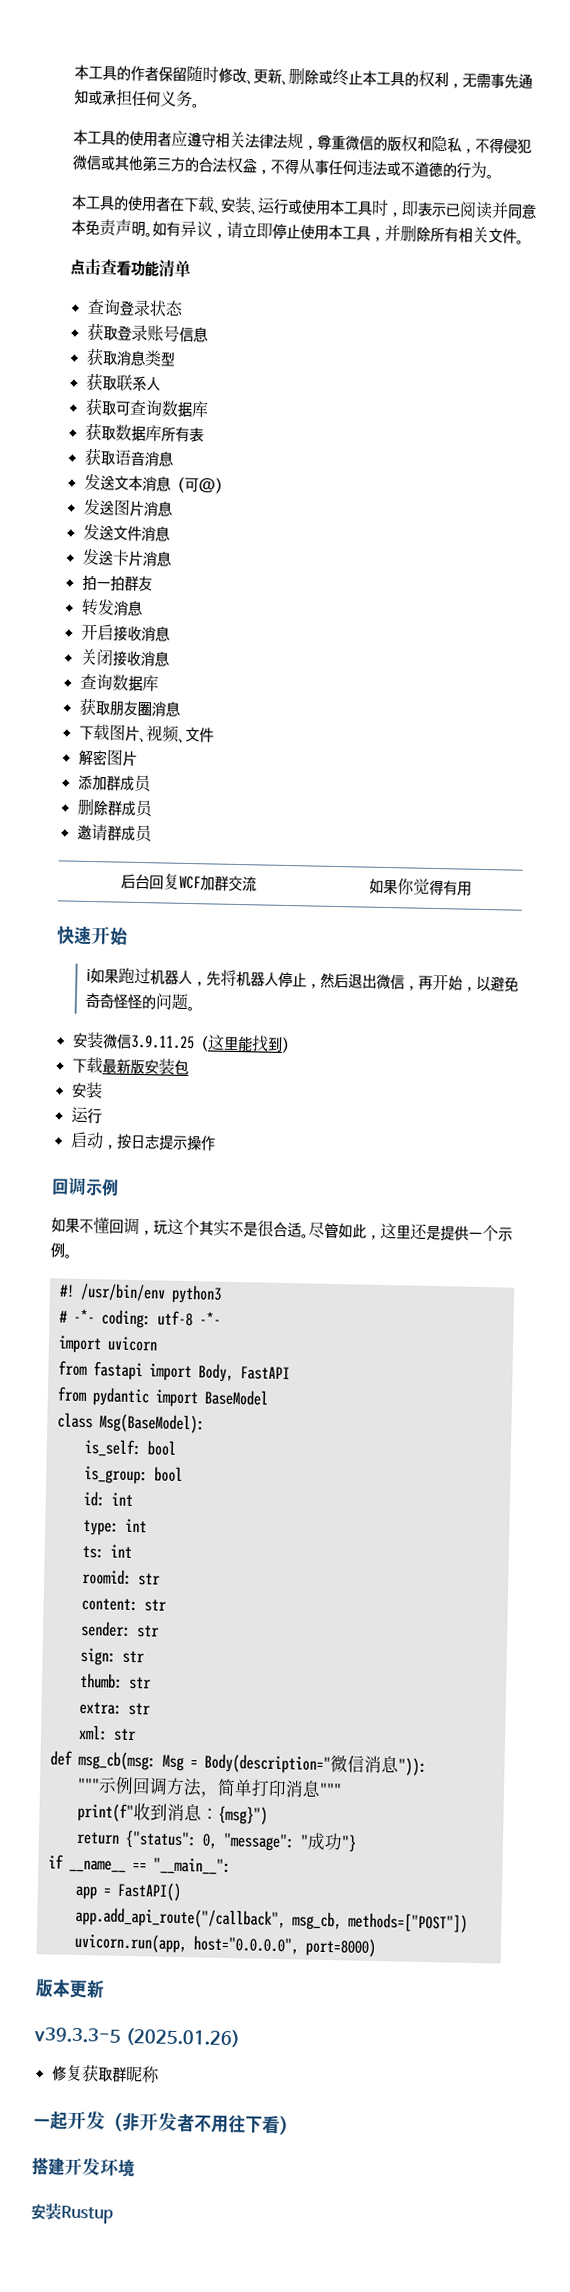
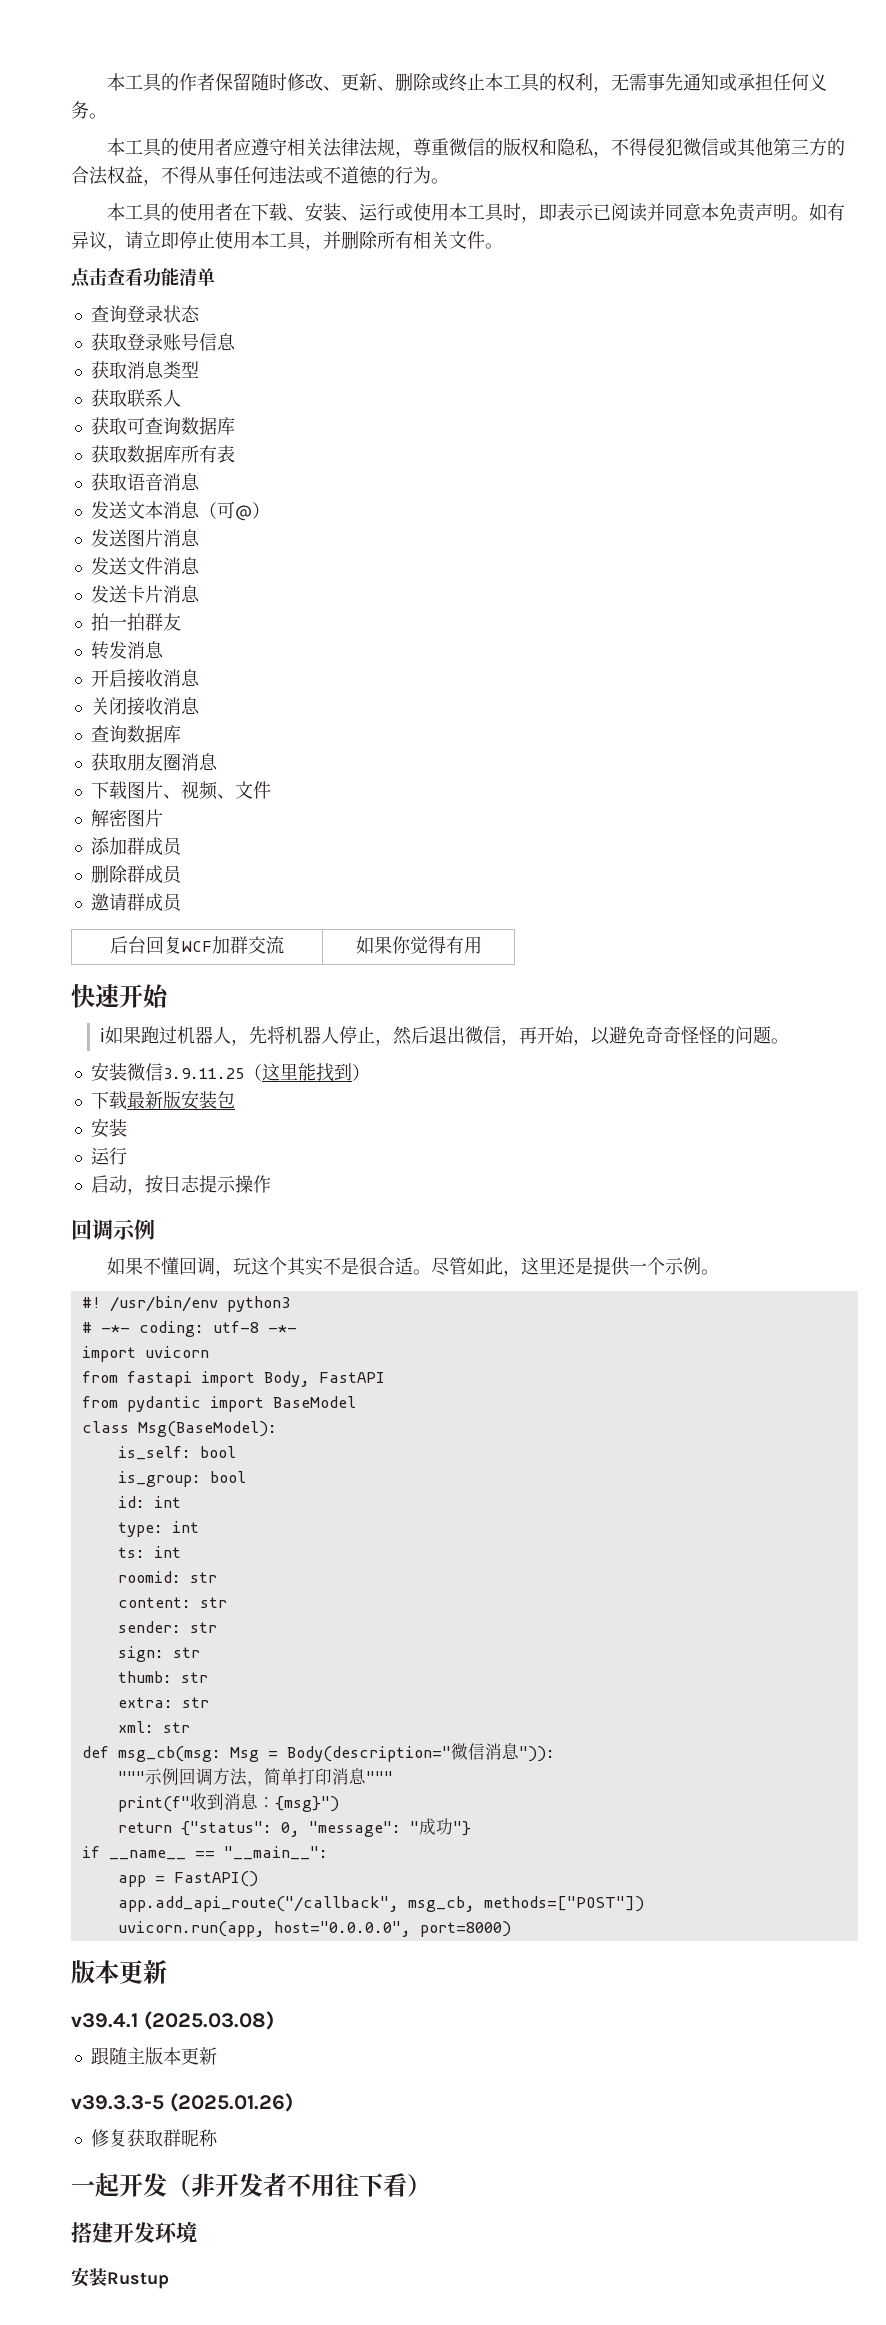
(105, 1989) none -> [71,2011,274,2030] [90,2047,217,2065] // v39.4.1 (2025.03.08) // 跟随主版本更新

